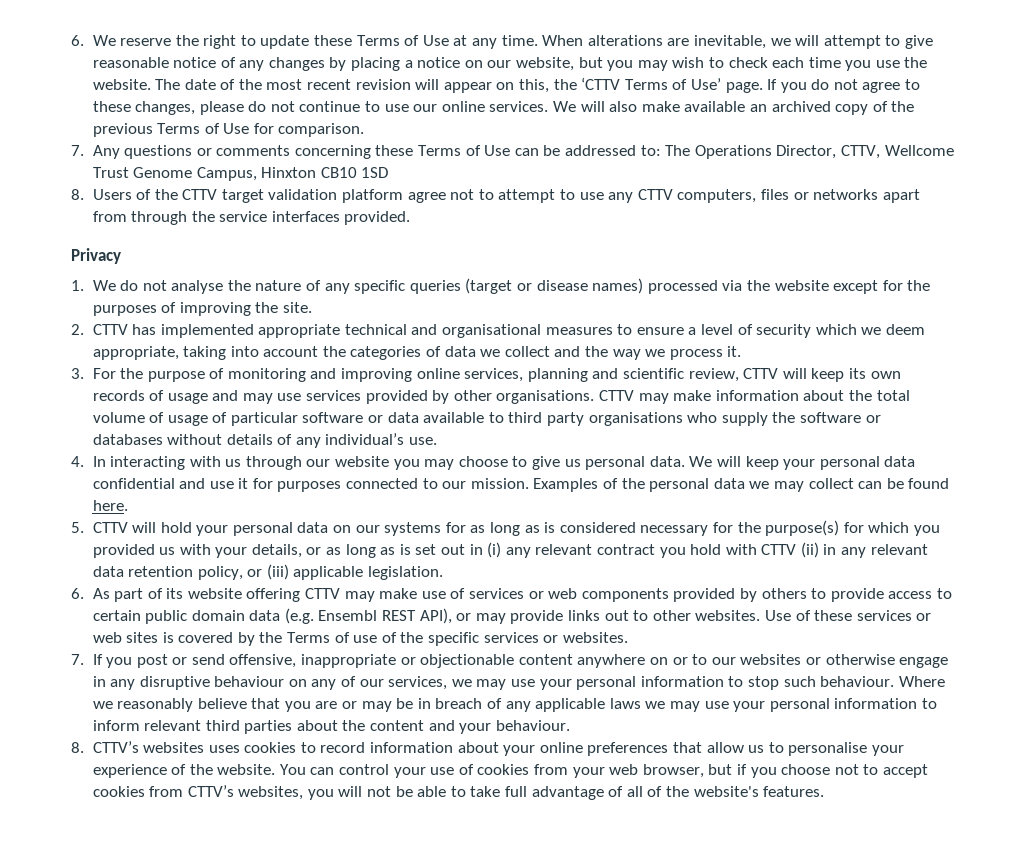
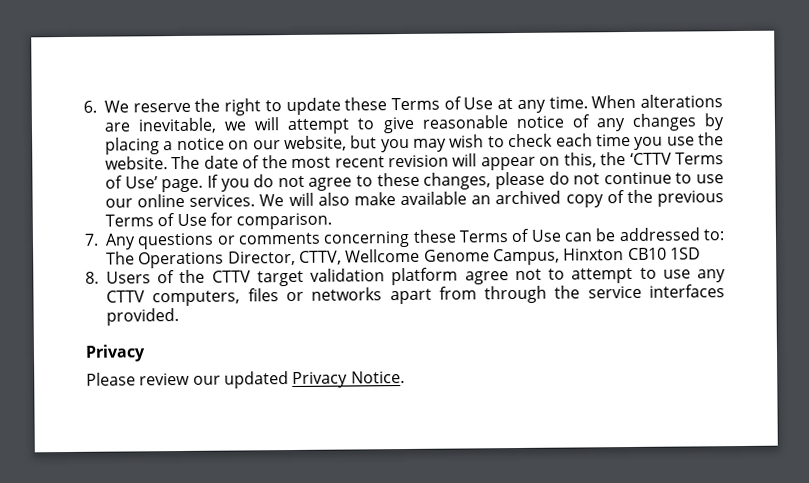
[92,167,129,178] Trust -> (421, 255) none
[71,278,931,294] [92,302,312,316] [71,324,925,338] [92,346,742,360] [71,368,901,382] [92,390,910,404] [92,412,881,426] [92,433,438,448] [71,456,916,470] [92,478,950,492] [92,500,128,511] [71,520,940,536] [92,542,928,558] [92,564,444,580] [71,588,952,602] [92,608,932,624] [92,632,628,646] [71,654,949,668] [92,676,945,690] [92,698,937,712] [92,720,570,734] [71,741,904,756] [92,764,928,778] [92,785,825,800] 1. We do not analyse the nature of any specific queries (target or disease names) processed via the website except for the purposes of improving the site. // 2. CTTV has implemented appropriate technical and organisational measures to ensure a level of security which we deem appropriate, taking into account the categories of data we collect and the way we process it. // 3. For the purpose of monitoring and improving online services, planning and scientific review, CTTV will keep its own records of usage and may use services provided by other organisations. CTTV may make information about the total volume of usage of particular software or data available to third party organisations who supply the software or databases without details of any individual’s use. // 4. In interacting with us through our website you may choose to give us personal data. We will keep your personal data confidential and use it for purposes connected to our mission. Examples of the personal data we may collect can be found here. // 5. CTTV will hold your personal data on our systems for as long as is considered necessary for the purpose(s) for which you provided us with your details, or as long as is set out in (i) any relevant contract you hold with CTTV (ii) in any relevant data retention policy, or (iii) applicable legislation. // 6. As part of its website offering CTTV may make use of services or web components provided by others to provide access to certain public domain data (e.g. Ensembl REST API), or may provide links out to other websites. Use of these services or web sites is covered by the Terms of use of the specific services or websites. // 7. If you post or send offensive, inappropriate or objectionable content anywhere on or to our websites or otherwise engage in any disruptive behaviour on any of our services, we may use your personal information to stop such behaviour. Where we reasonably believe that you are or may be in breach of any applicable laws we may use your personal information to inform relevant third parties about the content and your behaviour. // 8. CTTV’s websites uses cookies to record information about your online preferences that allow us to personalise your experience of the website. You can control your use of cookies from your web browser, but if you choose not to accept cookies from CTTV’s websites, you will not be able to take full advantage of all of the website's features. -> [86,371,405,389] Please review our updated Privacy Notice.

